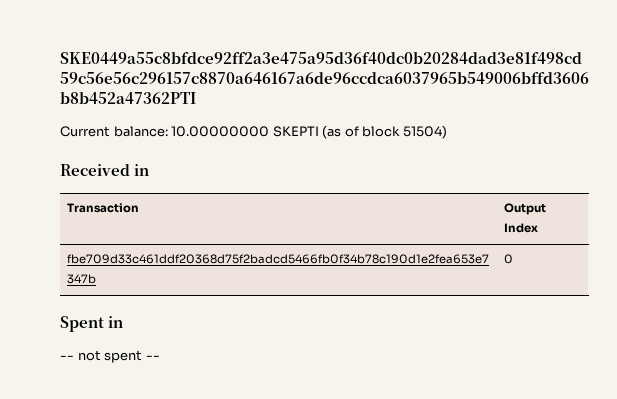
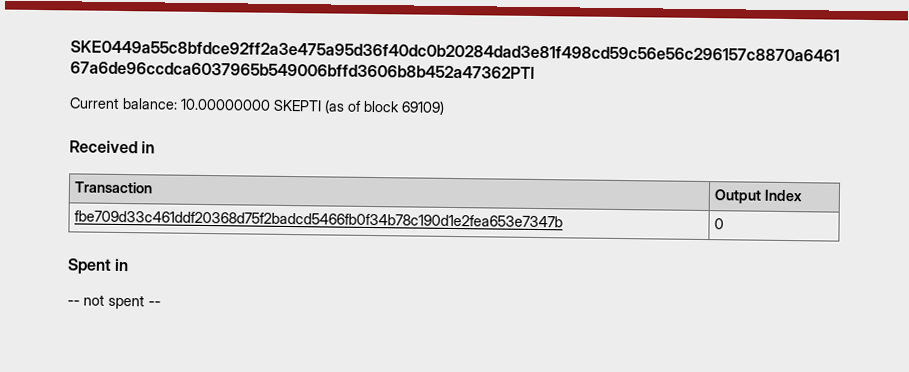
[402,125,447,139] 51504) -> [401,100,445,115] 69109)

